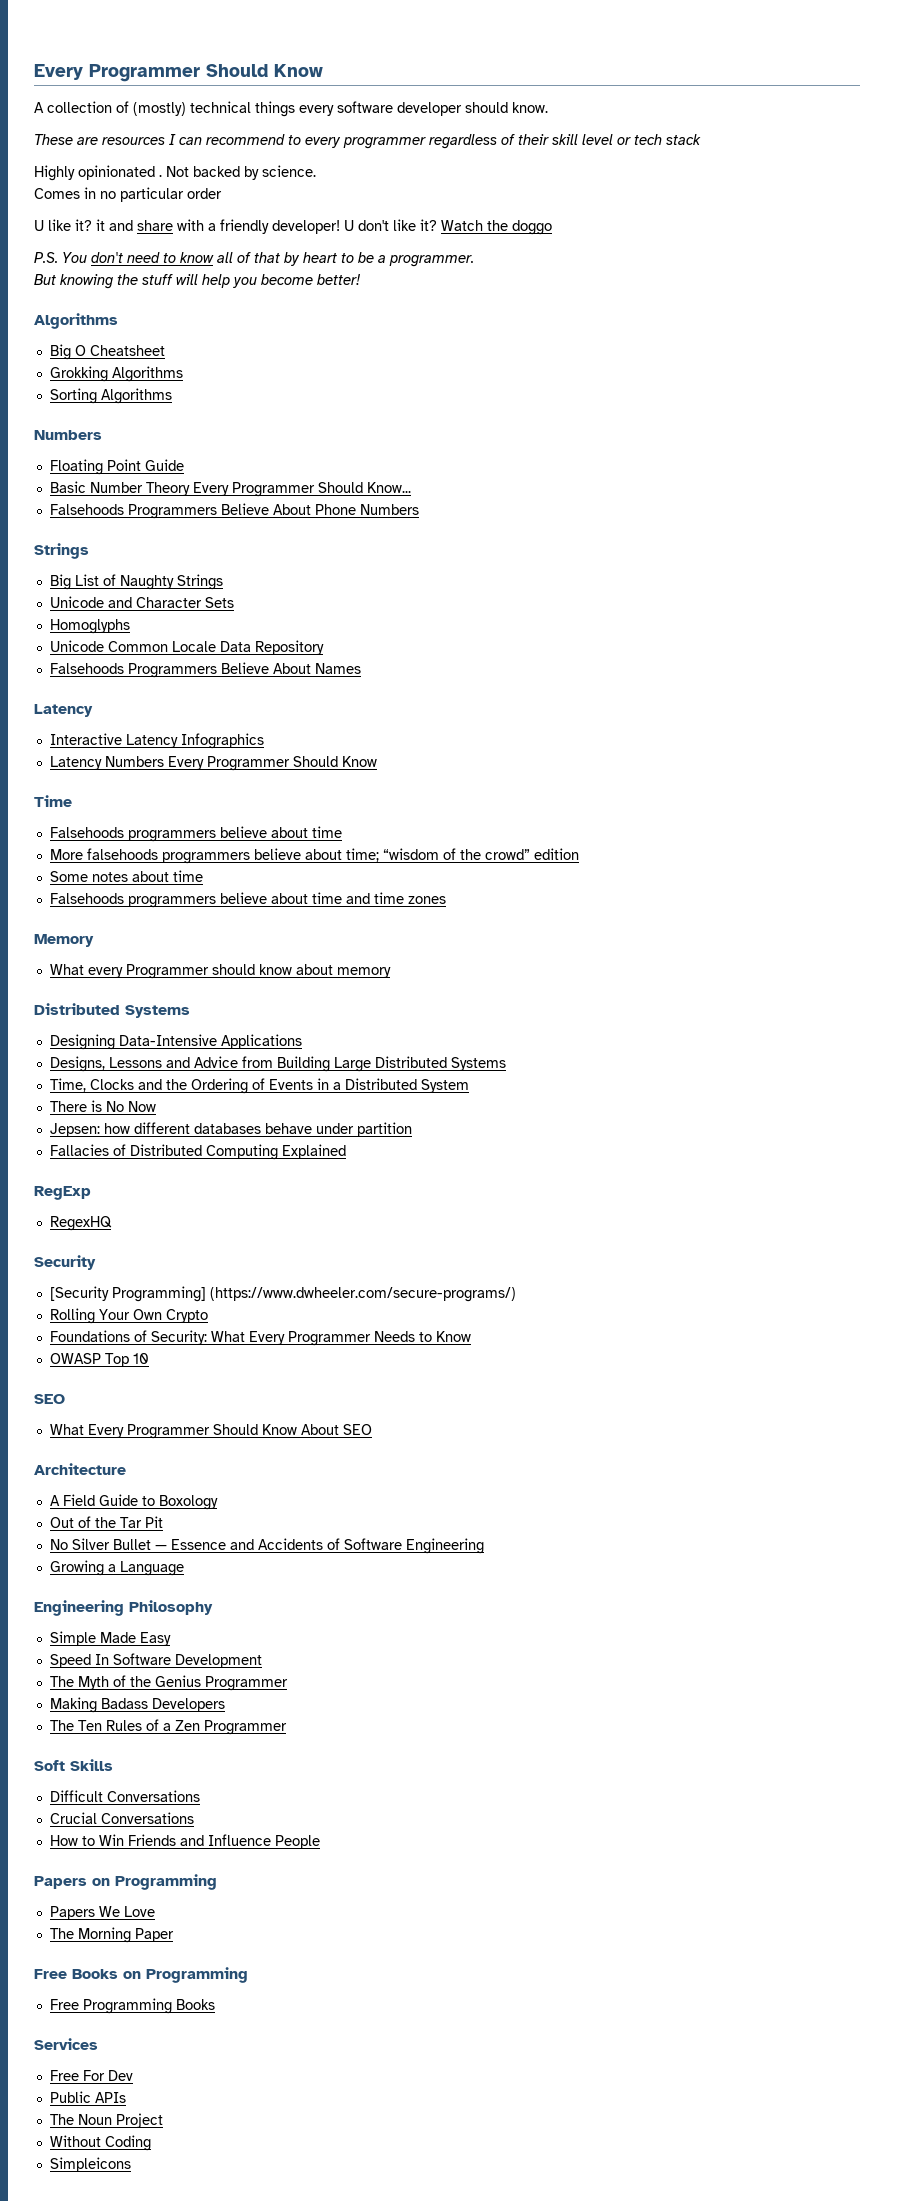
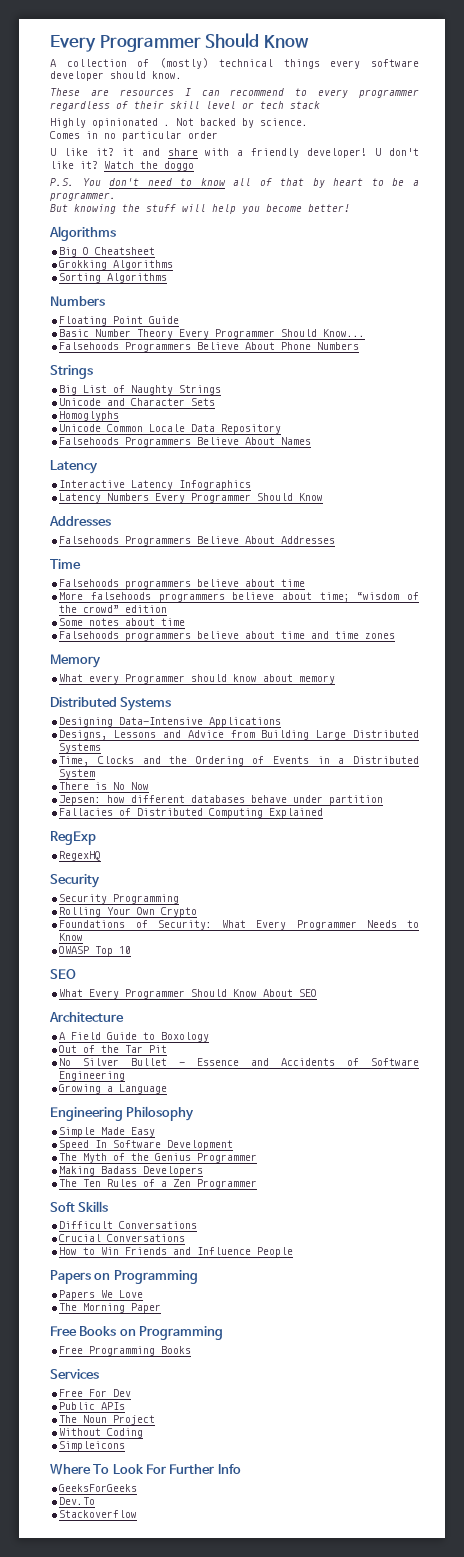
(377, 761) none -> [49,516,111,526] [59,536,336,546] // Addresses // Falsehoods Programmers Believe About Addresses
[49,1286,516,1302] [Security Programming] (https://www.dwheeler.com/secure-programs/) -> [59,894,180,904] Security Programming
(131, 2164) none -> [50,1464,241,1475] [59,1484,138,1492] [59,1497,96,1505] [59,1510,138,1518] // Where To Look For Further Info // GeeksForGeeks // Dev.To // Stackoverflow

